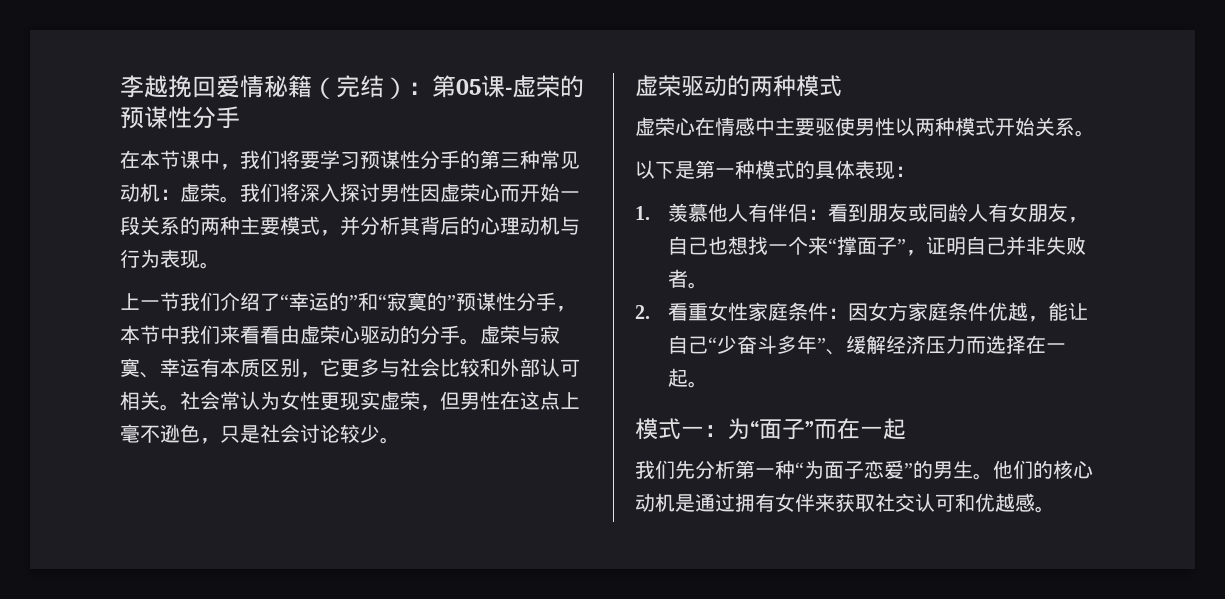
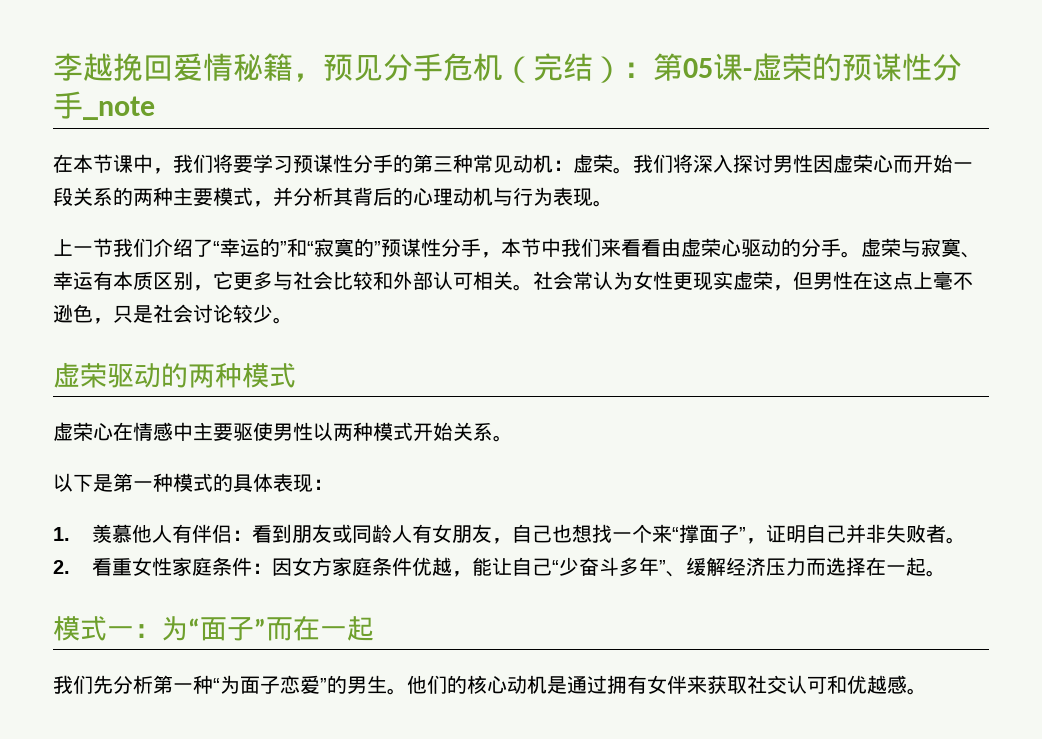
(312, 86) none -> [293,53,503,82] ，预见分手危机
(240, 117) none -> [83,96,155,120] _note

